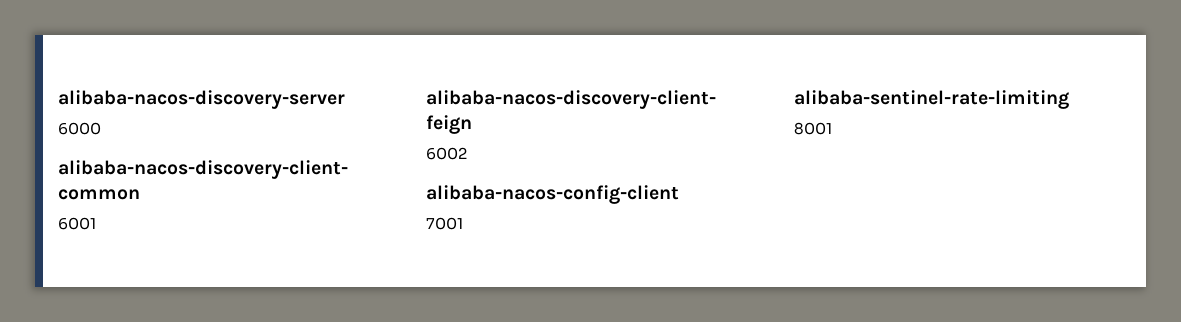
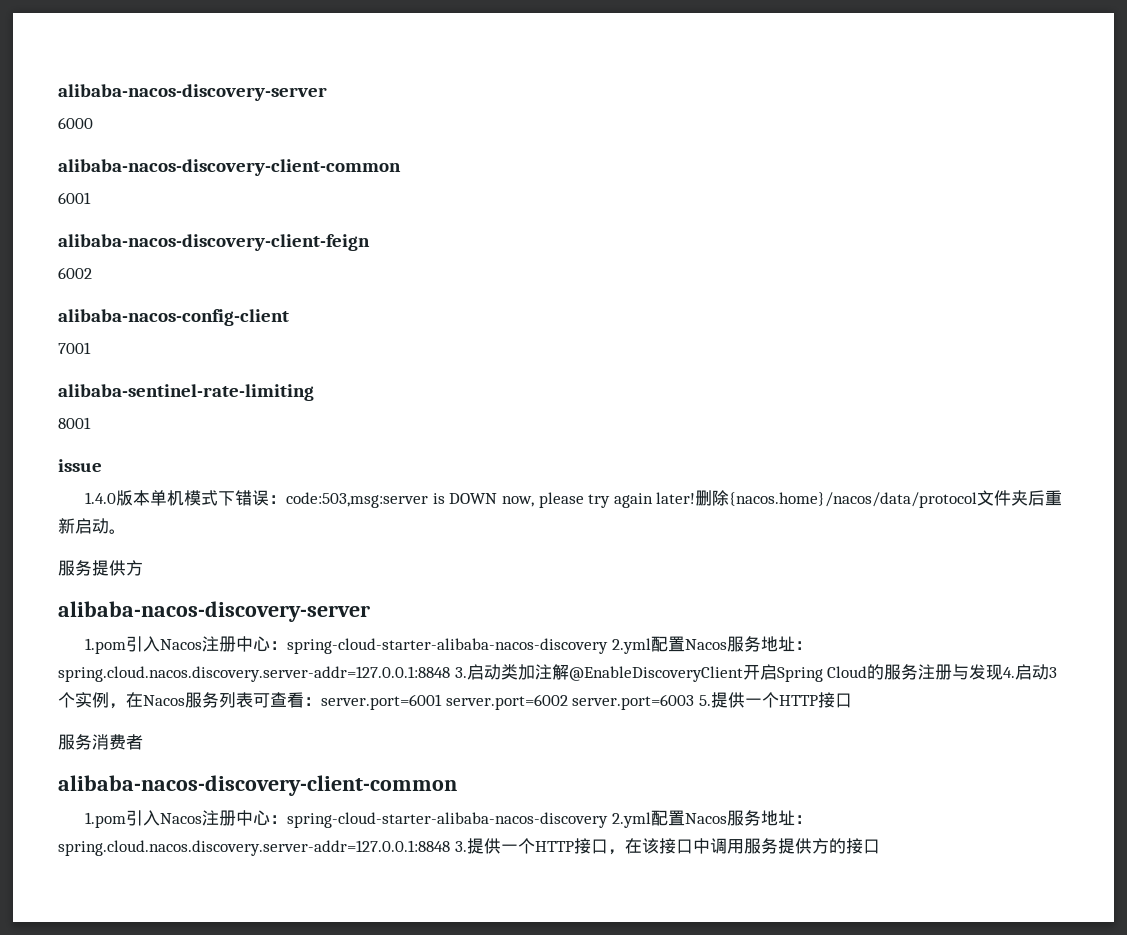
(832, 128) none -> [58,459,102,472] [85,490,1063,508] [58,518,126,534] [58,560,143,576] [58,601,370,622] [85,636,812,654] [58,664,1058,682] [58,692,852,710] [58,734,143,750] [58,775,457,796] [85,810,812,828] [58,838,880,856] // issue // 1.4.0版本单机模式下错误：code:503,msg:server is DOWN now, please try again later!删除{nacos.home}/nacos/data/protocol文件夹后重新启动。 // 服务提供方 // alibaba-nacos-discovery-server // 1.pom引入Nacos注册中心：spring-cloud-starter-alibaba-nacos-discovery 2.yml配置Nacos服务地址：spring.cloud.nacos.discovery.server-addr=127.0.0.1:8848 3.启动类加注解@EnableDiscoveryClient开启Spring Cloud的服务注册与发现4.启动3个实例，在Nacos服务列表可查看：server.port=6001 server.port=6002 server.port=6003 5.提供一个HTTP接口 // 服务消费者 // alibaba-nacos-discovery-client-common // 1.pom引入Nacos注册中心：spring-cloud-starter-alibaba-nacos-discovery 2.yml配置Nacos服务地址：spring.cloud.nacos.discovery.server-addr=127.0.0.1:8848 3.提供一个HTTP接口，在该接口中调用服务提供方的接口

